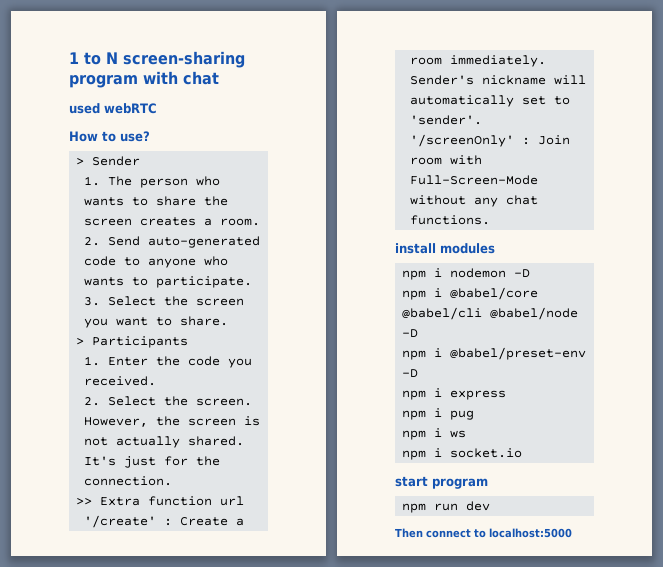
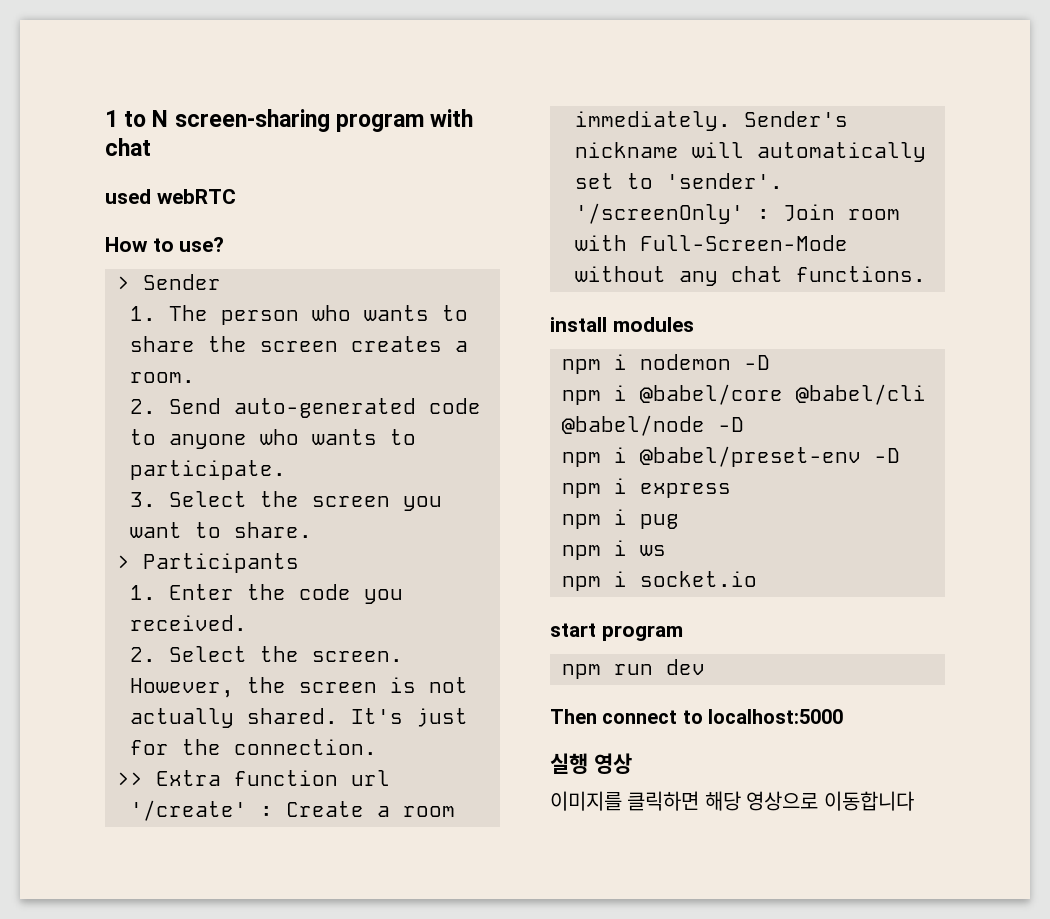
(572, 533) none -> [550,753,632,774] [550,791,914,811] // 실행 영상 // 이미지를 클릭하면 해당 영상으로 이동합니다

